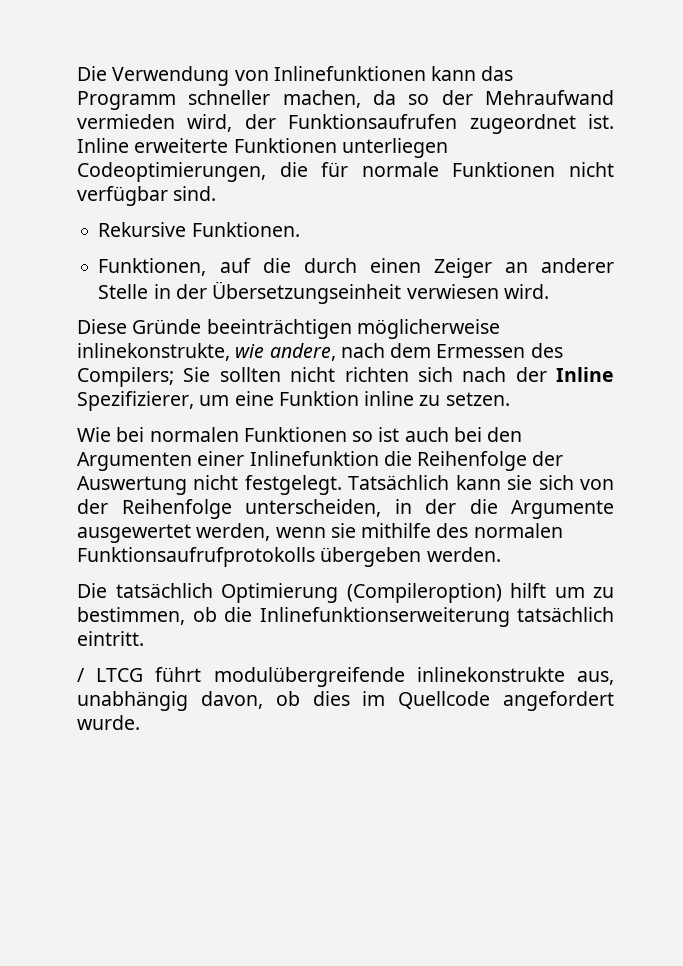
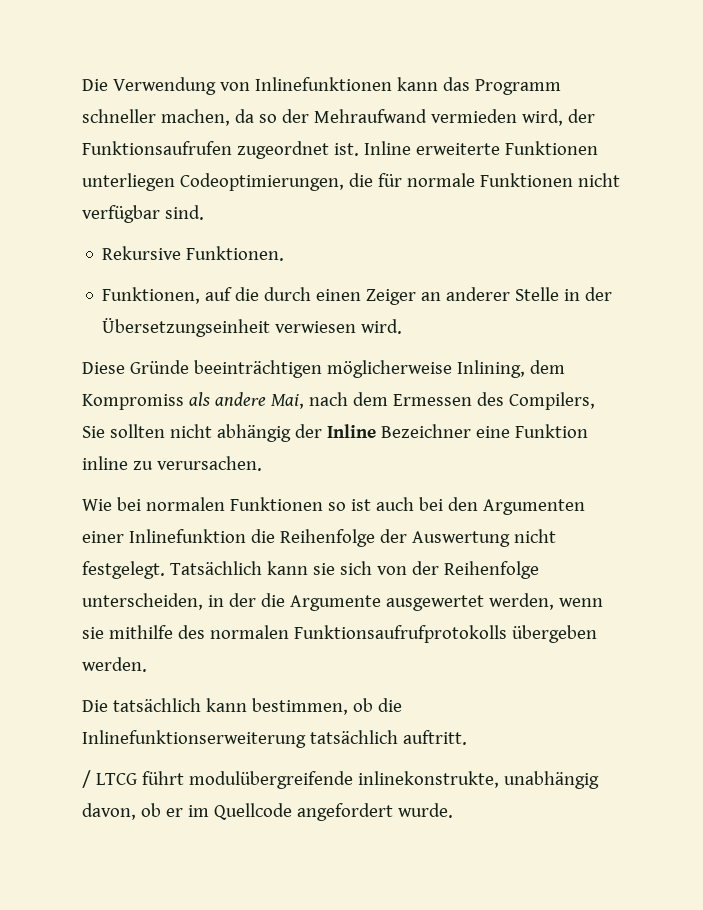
[77,343,336,361] inlinekonstrukte, wie andere, -> [456,360,565,378] [82,392,304,410] Inlining, dem Kompromiss als andere Mai,
[77,367,174,387] Compilers; -> [508,392,595,410] Compilers,
[344,367,614,382] [77,391,230,411] richten sich nach der Inline Spezifizierer, um -> [216,424,471,442] abhängig der Inline Bezeichner
[445,392,510,406] setzen. -> [156,456,262,471] verursachen.
[221,583,614,603] Optimierung (Compileroption) hilft um zu -> [205,698,247,712] kann
[77,631,144,646] eintritt. -> [402,730,467,745] auftritt.
[416,667,614,685] inlinekonstrukte aus, -> [357,771,499,788] inlinekonstrukte,
[312,691,350,706] dies -> [165,808,183,817] er

